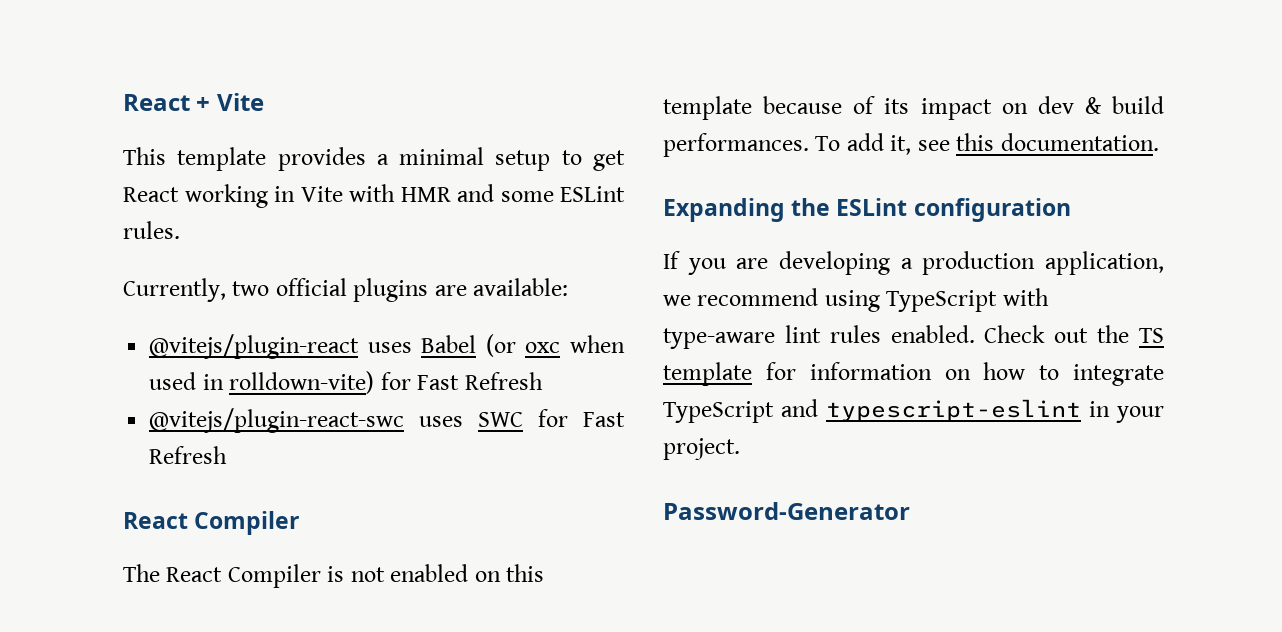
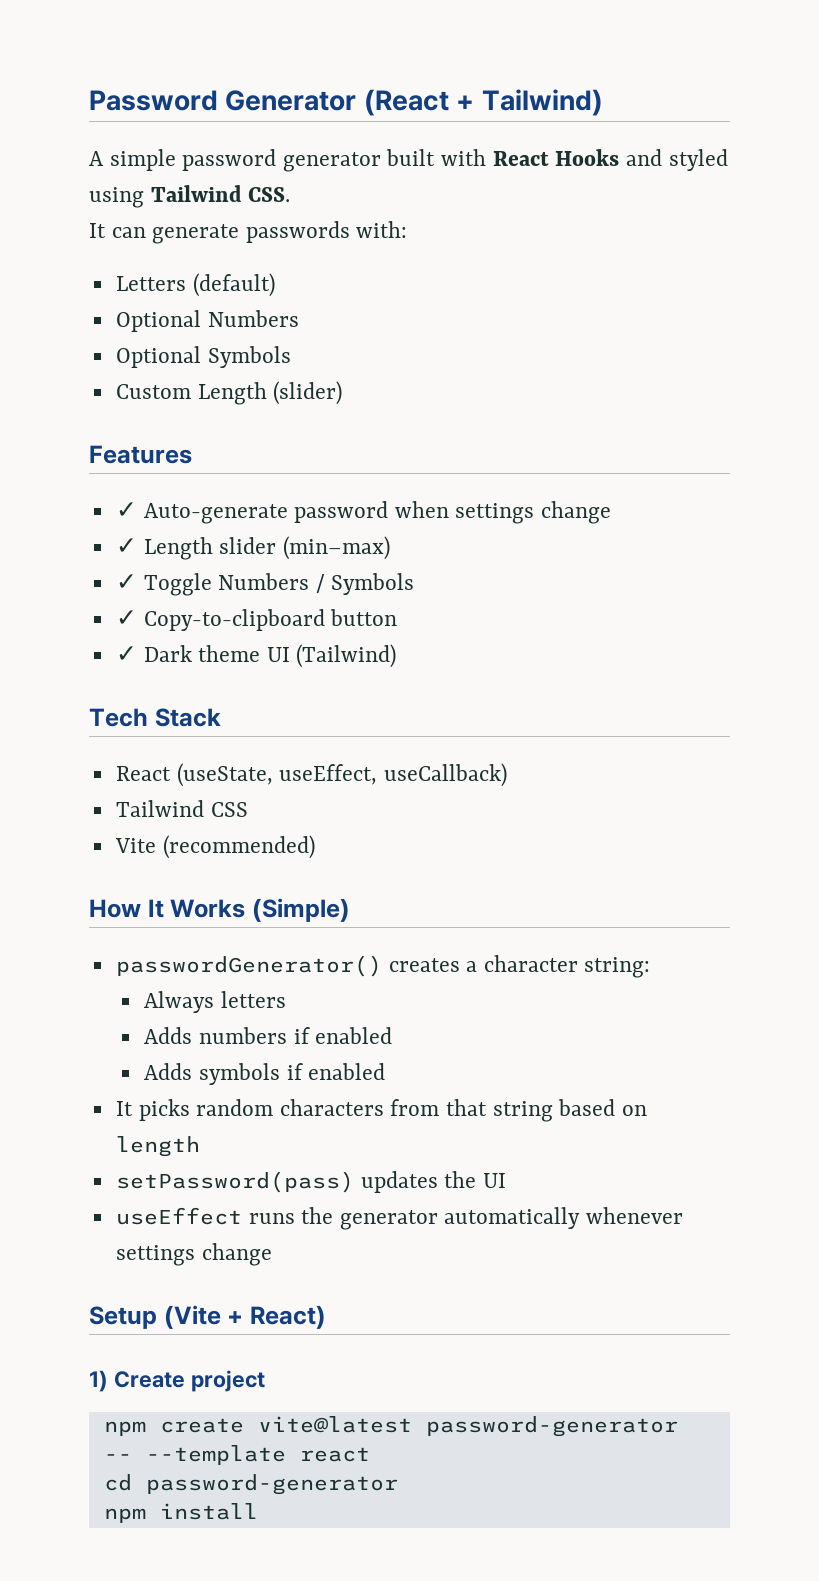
[123,93,264,111] [123,147,625,171] [123,184,625,208] [123,221,180,239] [123,278,569,302] [149,334,625,359] [149,371,543,394] [149,408,625,433] [149,446,228,464] [123,511,300,535] [123,564,545,588] [663,96,1164,120] [663,133,1159,157] [663,198,1071,222] [663,251,1164,275] [663,288,1049,312] [663,325,1164,349] [663,362,1164,386] [663,399,1164,423] [663,438,740,460] [663,502,910,520] React + Vite // This template provides a minimal setup to get React working in Vite with HMR and some ESLint rules. // Currently, two official plugins are available: // @vitejs/plugin-react uses Babel (or oxc when used in rolldown-vite) for Fast Refresh // @vitejs/plugin-react-swc uses SWC for Fast Refresh // React Compiler // The React Compiler is not enabled on this template because of its impact on dev & build performances. To add it, see this documentation. // Expanding the ESLint configuration // If you are developing a production application, we recommend using TypeScript with type-aware lint rules enabled. Check out the TS template for information on how to integrate TypeScript and typescript-eslint in your project. // Password-Generator -> [89,89,603,116] [89,149,728,172] [89,185,291,208] [89,221,408,244] [115,273,275,297] [115,310,299,332] [115,346,291,368] [115,381,343,405] [89,445,192,464] [115,501,612,524] [115,536,390,560] [115,573,415,596] [115,609,398,631] [115,644,397,668] [89,708,221,727] [115,763,507,787] [115,800,248,817] [114,835,315,859] [89,898,350,922] [115,955,651,978] [144,991,286,1013] [144,1027,393,1044] [144,1063,386,1085] [115,1099,647,1122] [115,1136,200,1157] [115,1171,506,1193] [115,1207,684,1230] [115,1243,272,1266] [89,1305,326,1329] [89,1370,265,1392] [103,1416,678,1437] [103,1445,370,1465] [103,1474,398,1495] [103,1503,258,1523] Password Generator (React + Tailwind) // A simple password generator built with React Hooks and styled using Tailwind CSS. // It can generate passwords with: // Letters (default) // Optional Numbers // Optional Symbols // Custom Length (slider) // Features // ✓ Auto-generate password when settings change // ✓ Length slider (min–max) // ✓ Toggle Numbers / Symbols // ✓ Copy-to-clipboard button // ✓ Dark theme UI (Tailwind) // Tech Stack // React (useState, useEffect, useCallback) // Tailwind CSS // Vite (recommended) // How It Works (Simple) // passwordGenerator() creates a character string: // Always letters // Adds numbers if enabled // Adds symbols if enabled // It picks random characters from that string based on length // setPassword(pass) updates the UI // useEffect runs the generator automatically whenever settings change // Setup (Vite + React) // 1) Create project // npm create vite@latest password-generator -- --template react // cd password-generator // npm install

